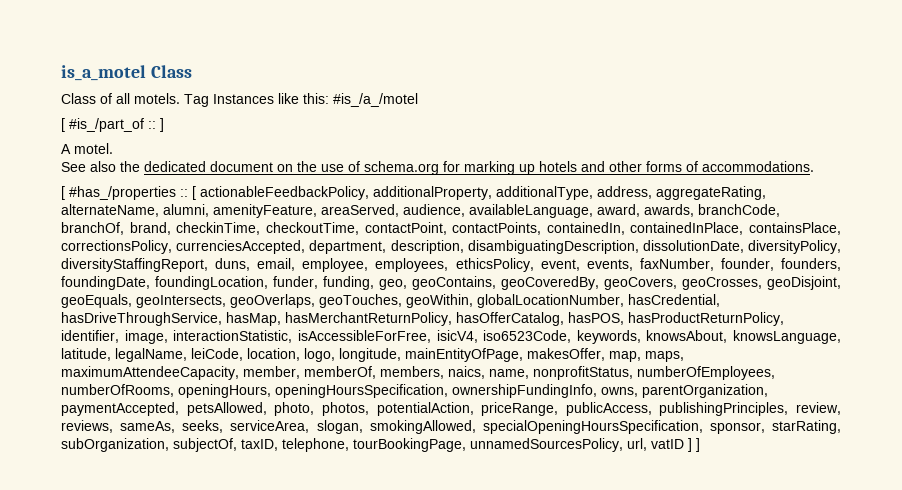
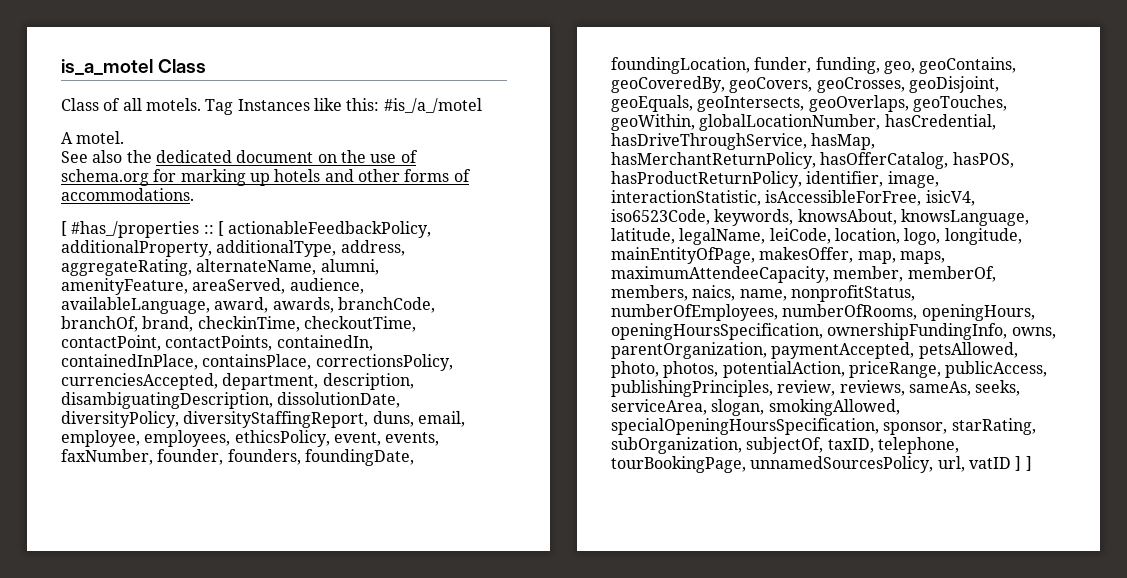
[61,118,164,132] // [ #is_/part_of :: ] -> (482, 105) none

